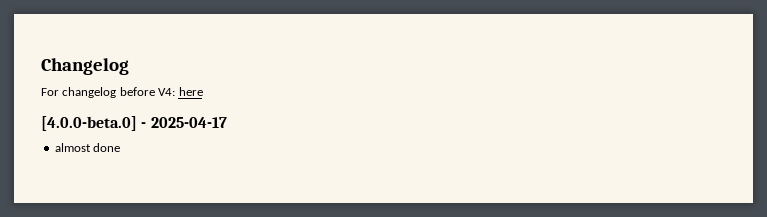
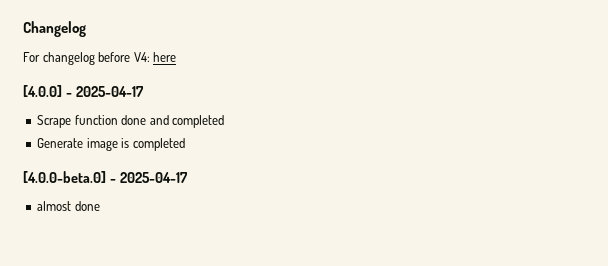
(203, 91) none -> [23,85,144,97] [37,115,225,128] [37,138,185,151] // [4.0.0] - 2025-04-17 // Scrape function done and completed // Generate image is completed

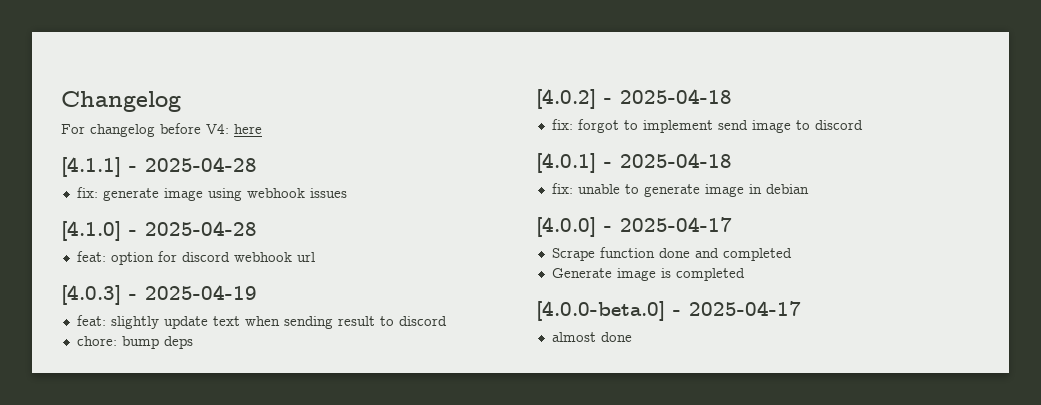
(177, 57) none -> [61,157,257,177] [76,187,347,201] [61,221,257,241] [76,251,315,265] [61,285,257,305] [76,315,447,329] [76,336,193,349] [536,89,732,109] [551,119,863,133] [536,153,732,173] [551,183,809,197] // [4.1.1] - 2025-04-28 // fix: generate image using webhook issues // [4.1.0] - 2025-04-28 // feat: option for discord webhook url // [4.0.3] - 2025-04-19 // feat: slightly update text when sending result to discord // chore: bump deps // [4.0.2] - 2025-04-18 // fix: forgot to implement send image to discord // [4.0.1] - 2025-04-18 // fix: unable to generate image in debian

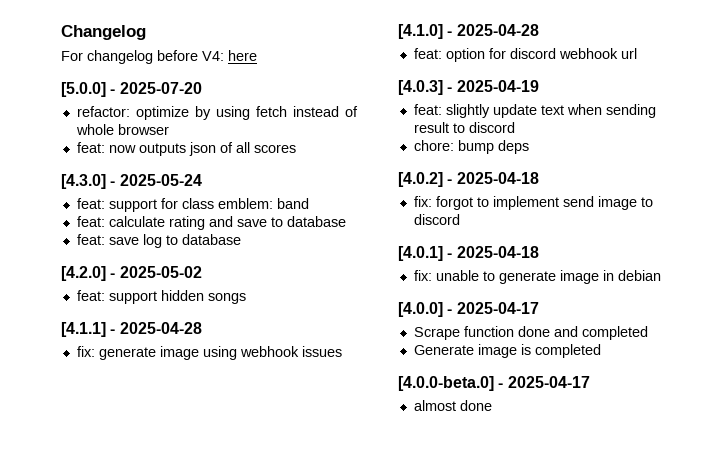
(262, 129) none -> [61,82,202,97] [76,106,358,120] [75,124,169,135] [76,142,296,156] [61,174,202,189] [76,198,309,212] [76,216,346,230] [76,234,241,248] [61,266,202,281] [76,290,246,304] // [5.0.0] - 2025-07-20 // refactor: optimize by using fetch instead of whole browser // feat: now outputs json of all scores // [4.3.0] - 2025-05-24 // feat: support for class emblem: band // feat: calculate rating and save to database // feat: save log to database // [4.2.0] - 2025-05-02 // feat: support hidden songs

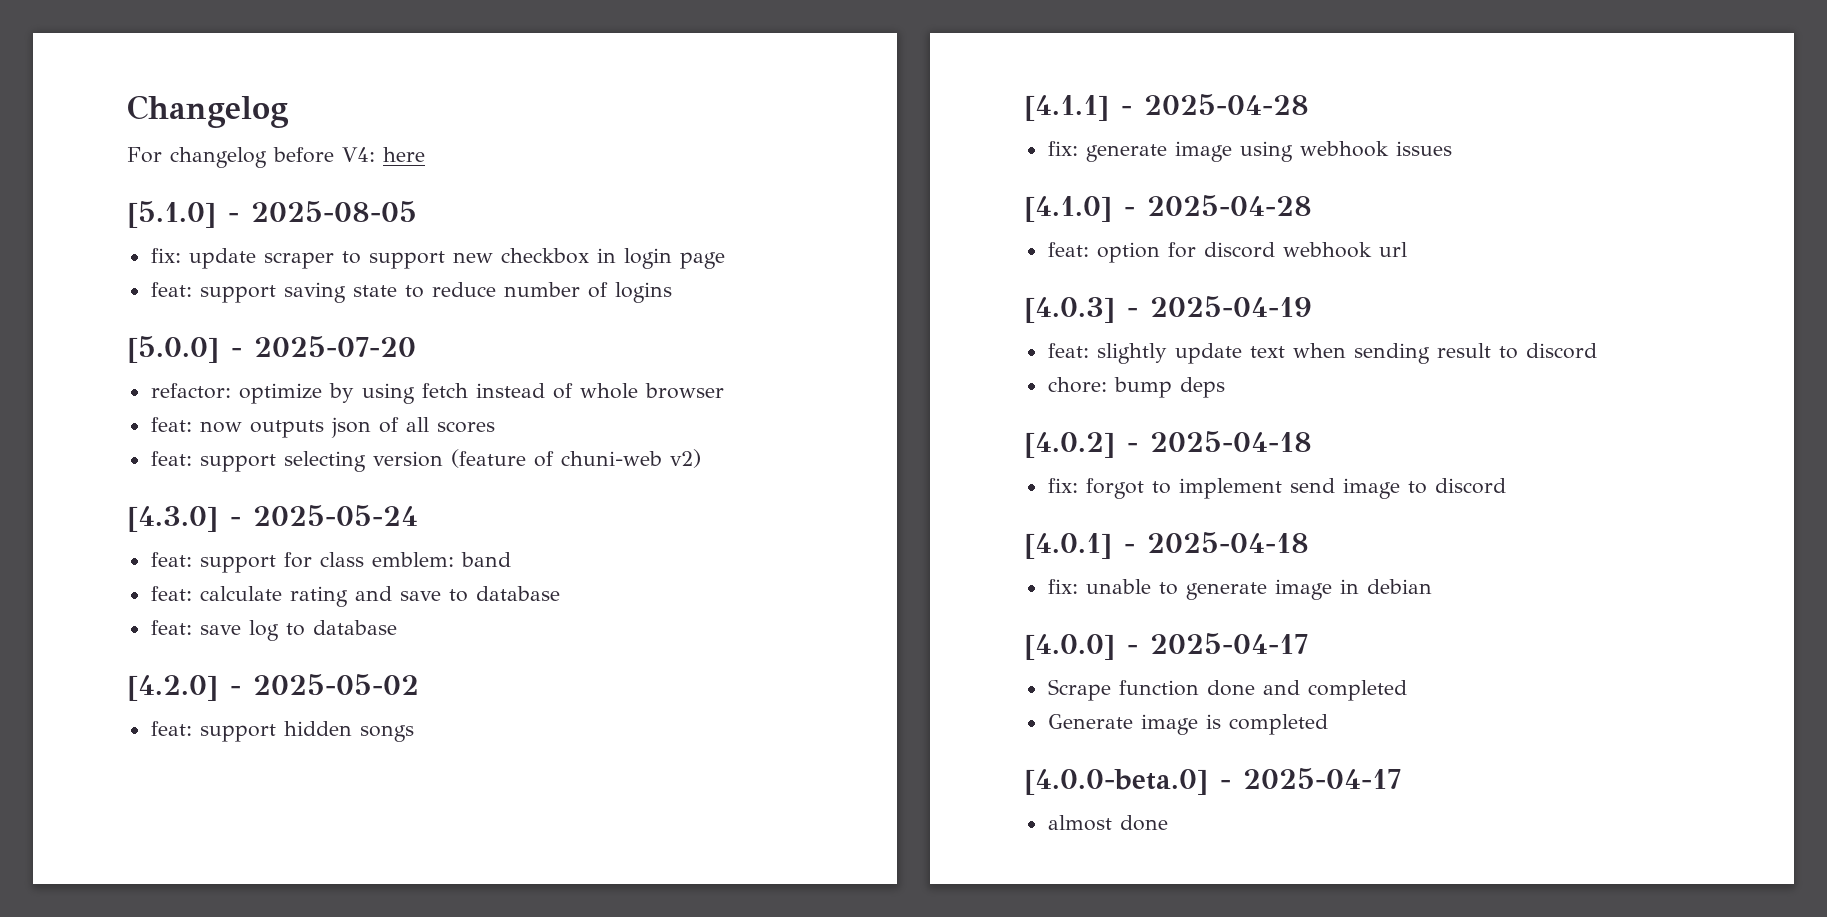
(257, 55) none -> [127,201,417,228] [150,248,725,269] [150,282,672,303] // [5.1.0] - 2025-08-05 // fix: update scraper to support new checkbox in login page // feat: support saving state to reduce number of logins
(296, 148) none -> [150,449,701,472] // feat: support selecting version (feature of chuni-web v2)

